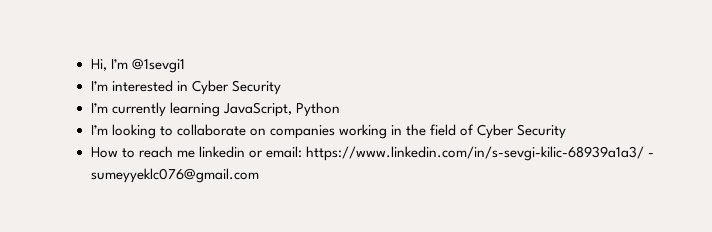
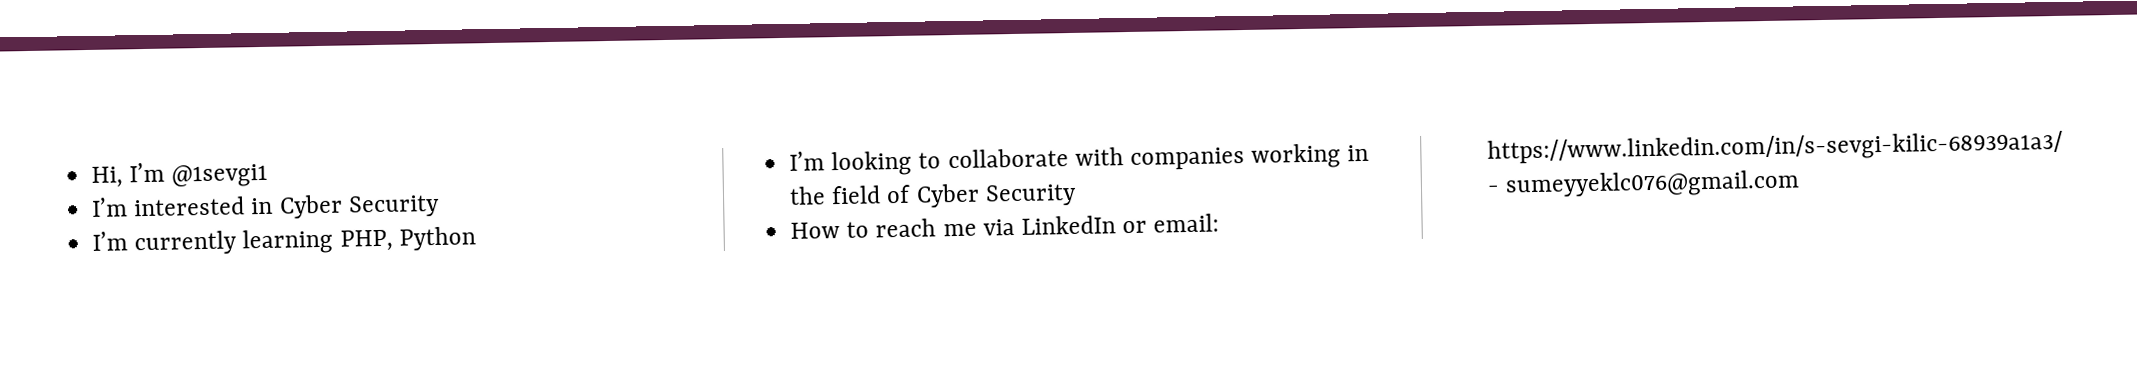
[222,102,292,117] JavaScript, -> [339,229,393,252] PHP,
[249,128,266,136] on -> [1074,147,1124,166] with
[198,146,245,158] linkedin -> [982,215,1116,236] via LinkedIn

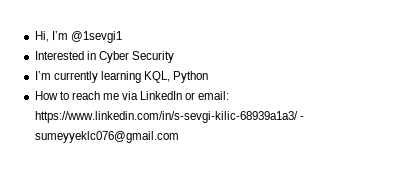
[91,196,246,217] I’m interested -> [34,51,84,60] Interested
[339,229,393,252] PHP, -> [143,71,170,83] KQL,
[789,143,1370,177] [789,183,1077,208] // I’m looking to collaborate with companies working in the field of Cyber Security -> (209, 77) none

